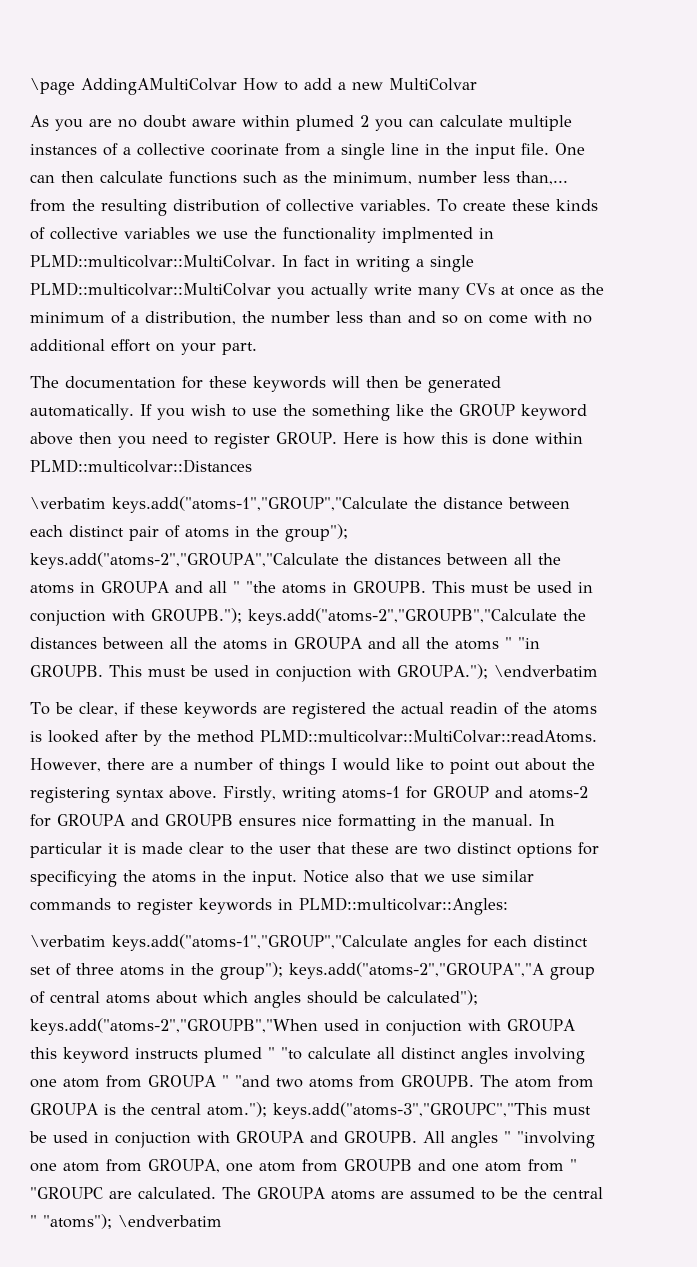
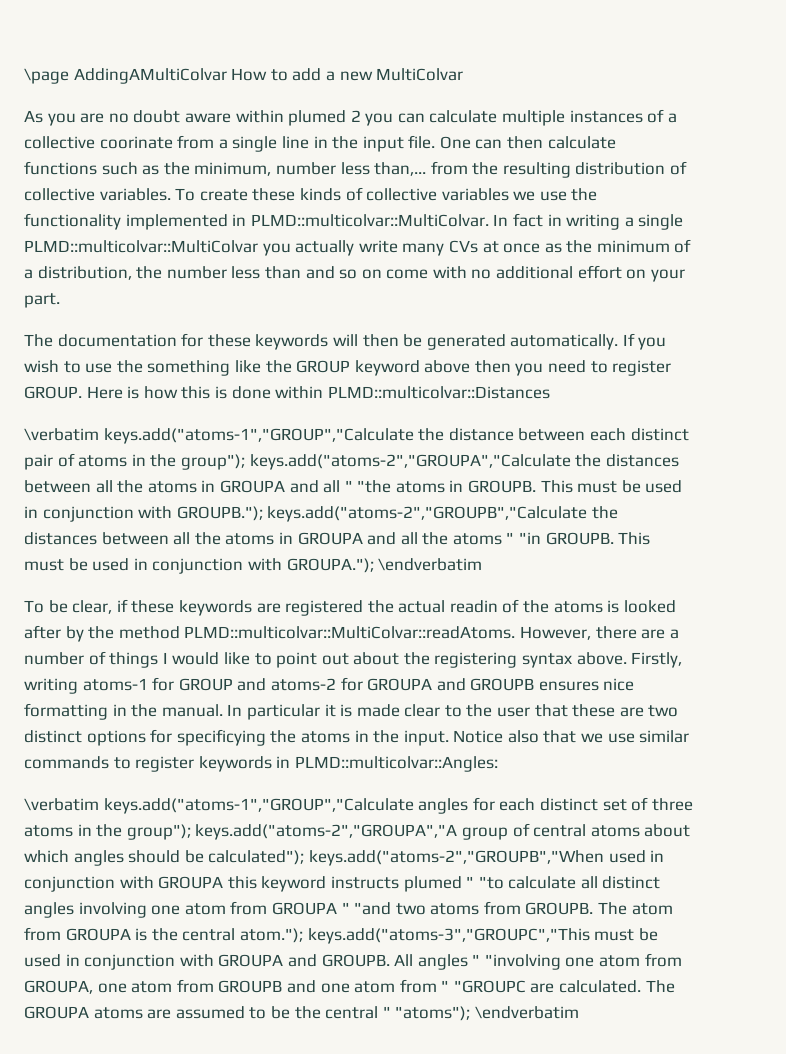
[382,227,473,243] implmented -> [125,214,228,230] implemented
[30,610,106,626] conjuction -> [42,506,134,522] conjunction
[276,666,352,682] conjuction -> [152,558,244,574] conjunction
[386,1020,462,1036] conjuction -> [24,876,115,892] conjunction
[115,1132,191,1148] conjuction -> [84,954,176,970] conjunction

